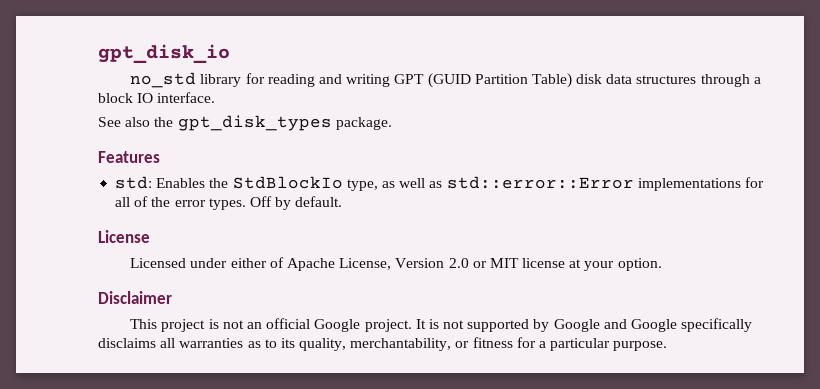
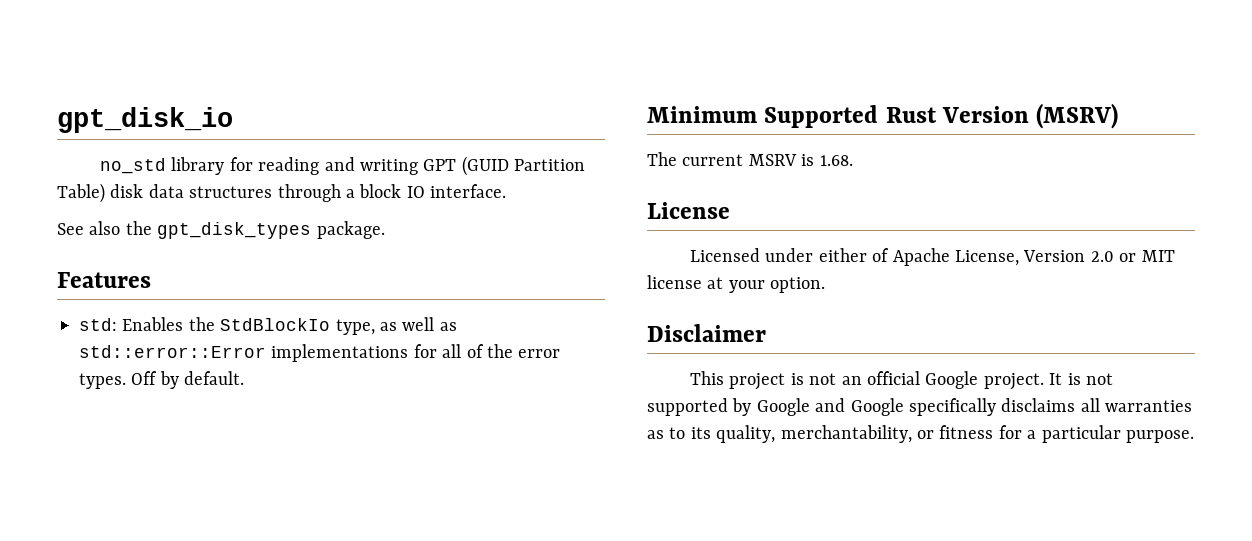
(343, 201) none -> [647,103,1119,129] [647,152,853,166] // Minimum Supported Rust Version (MSRV) // The current MSRV is 1.68.

